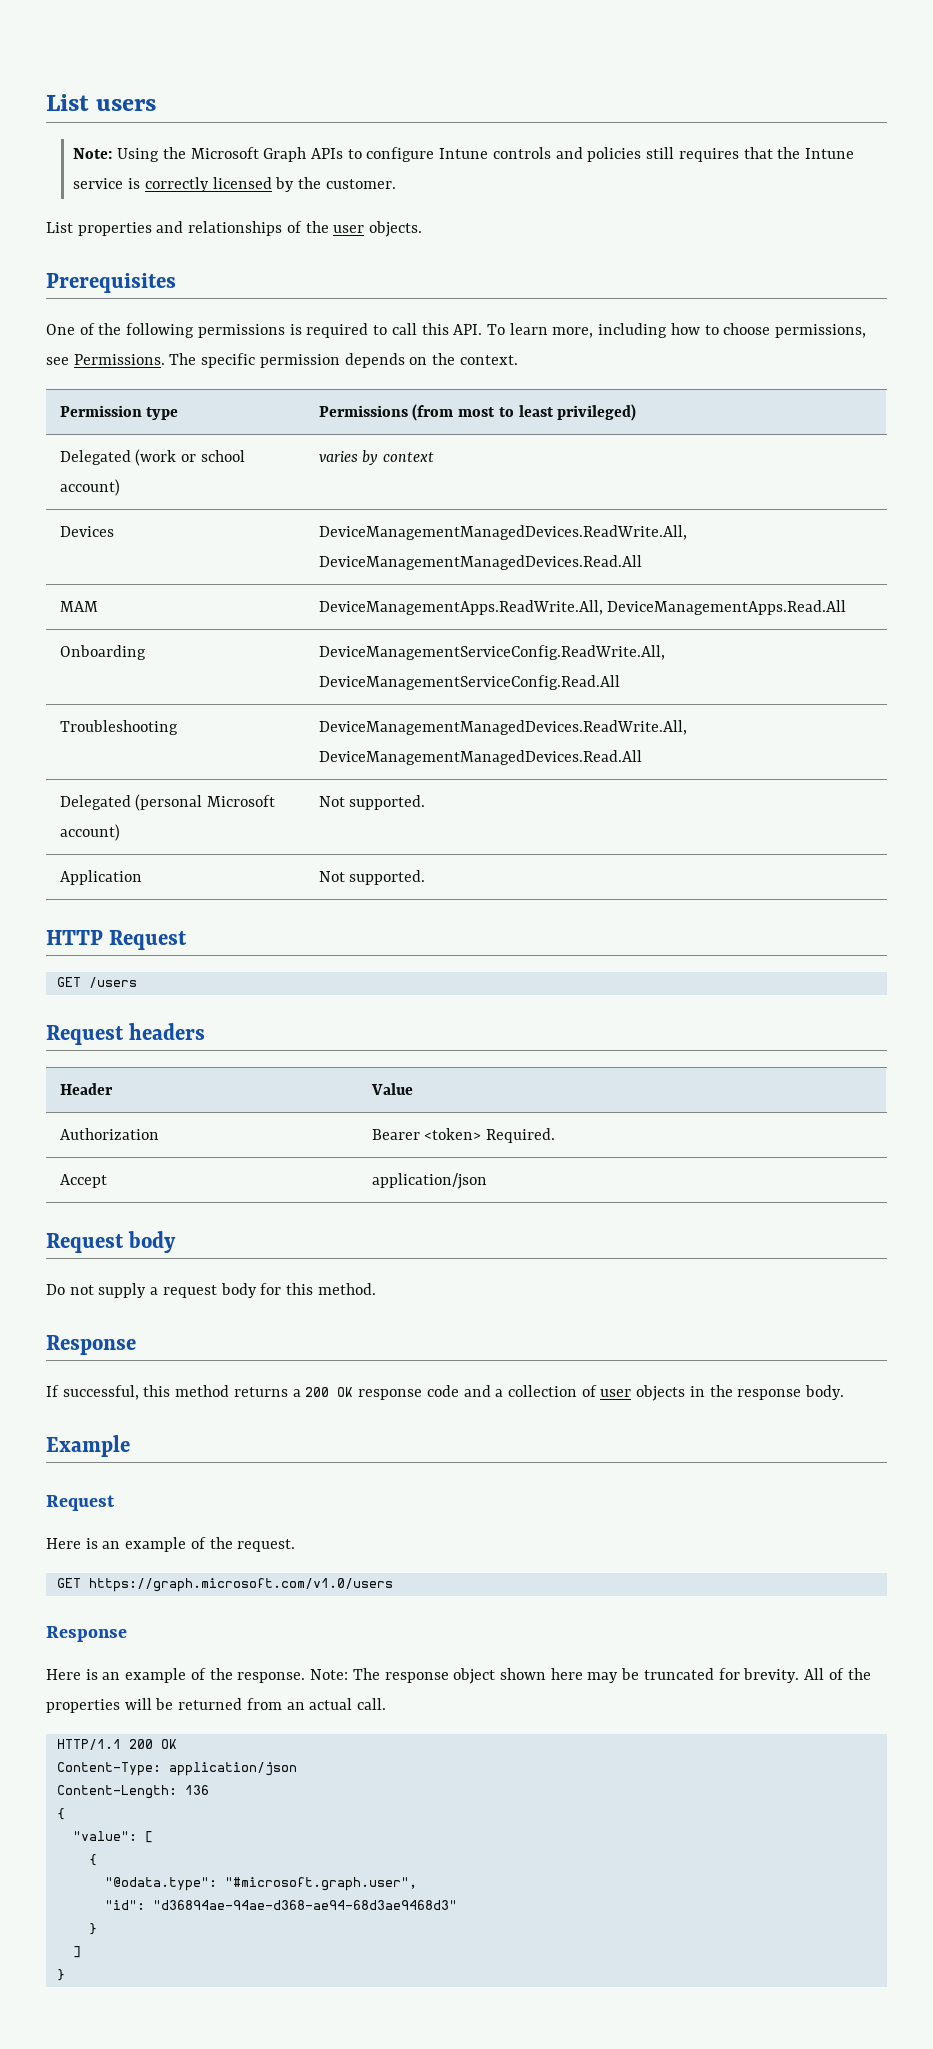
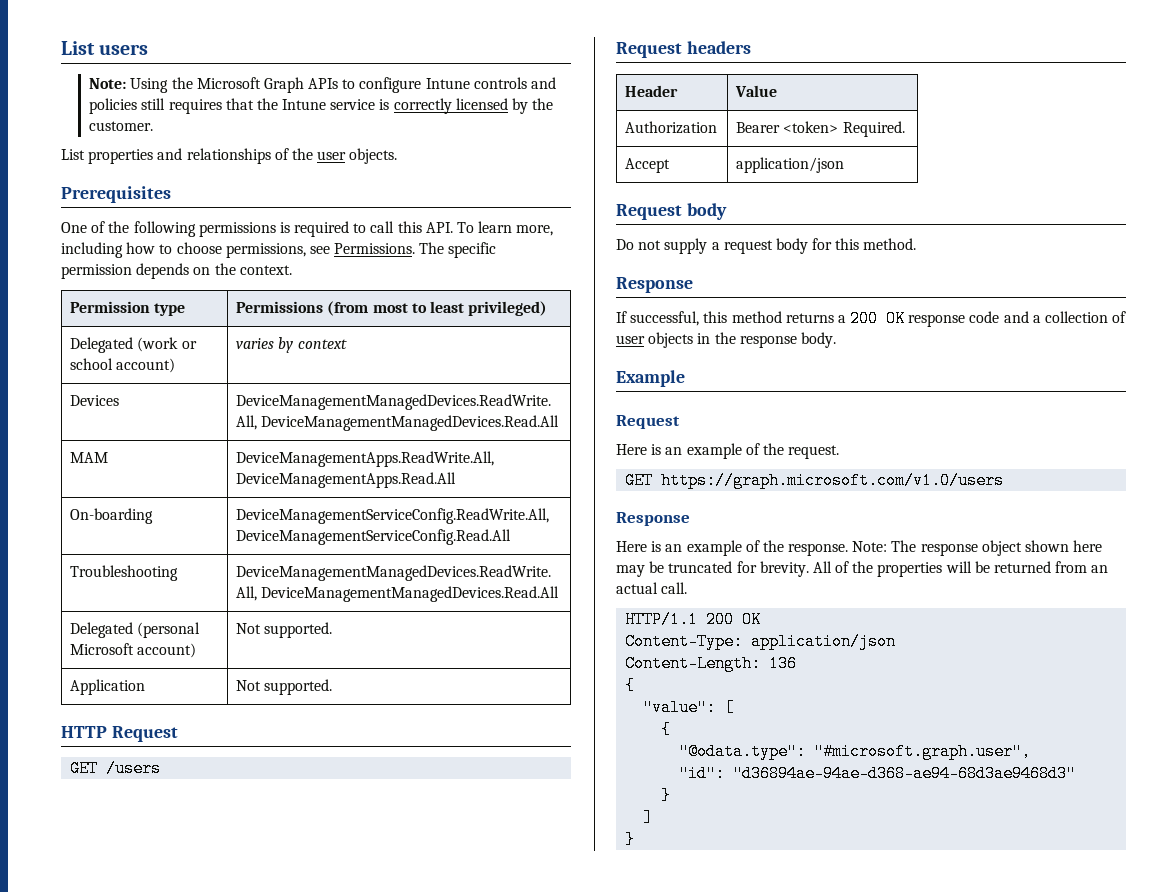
[59,645,146,660] Onboarding -> [70,508,154,524] On-boarding

